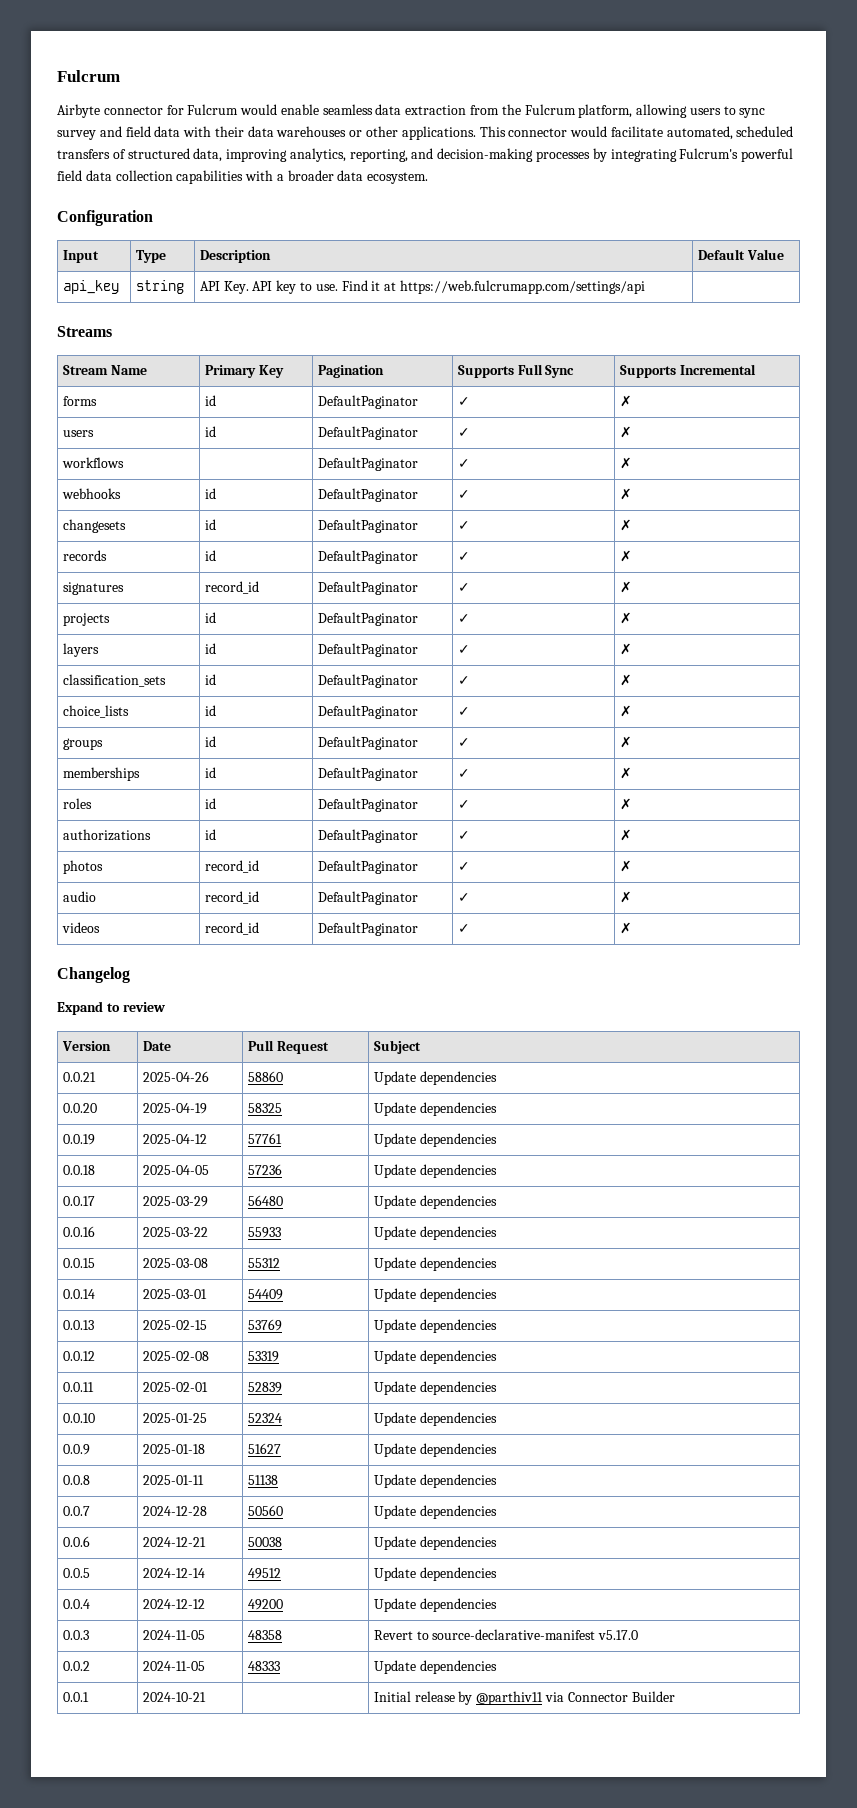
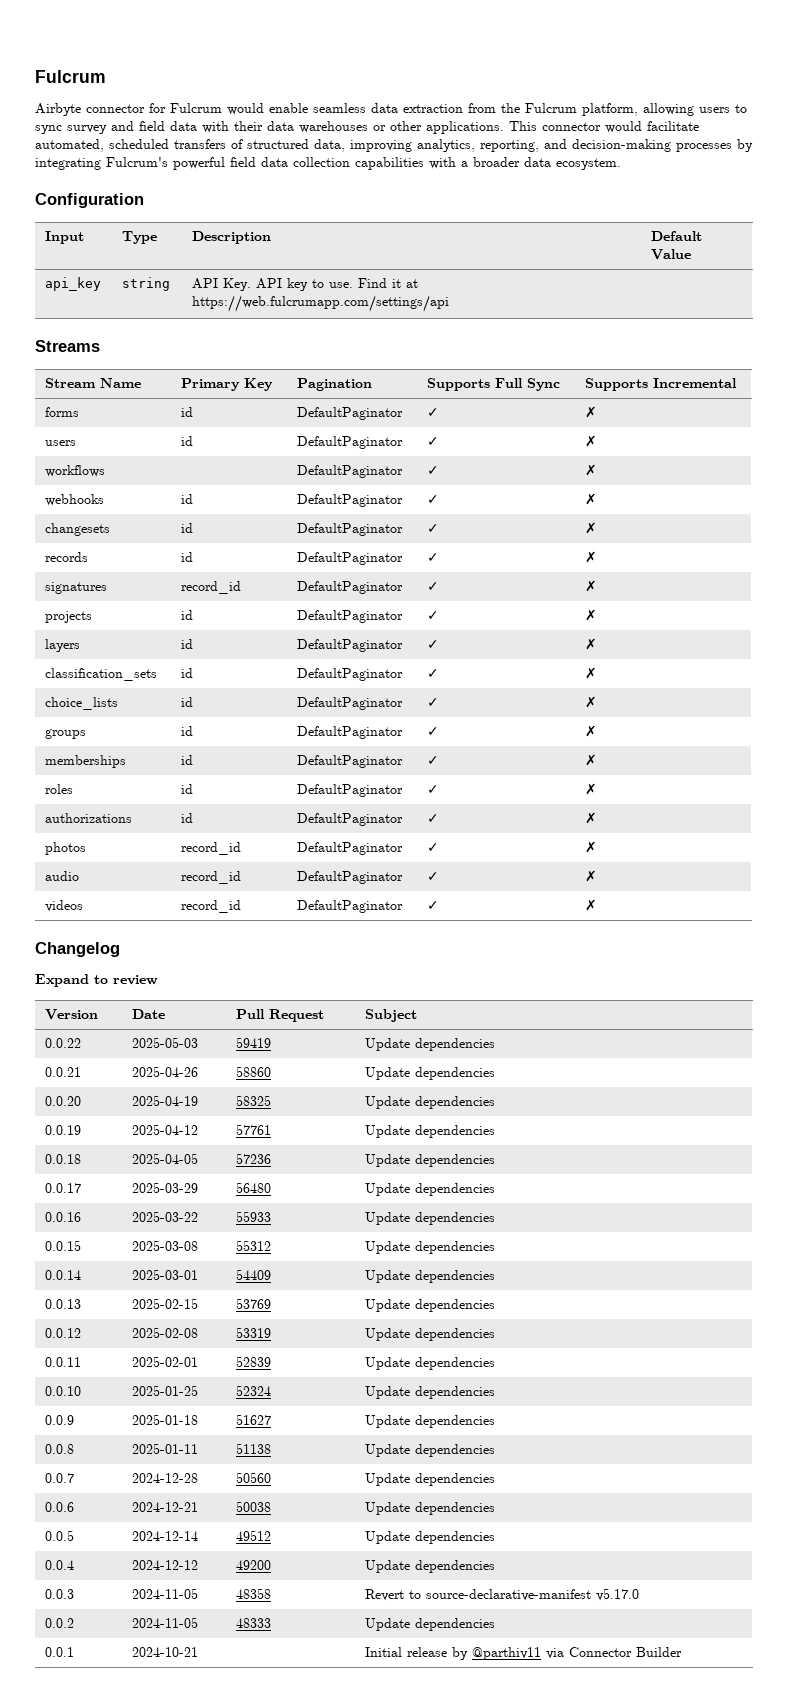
(421, 1047) none -> [45,1038,82,1048] [132,1037,199,1048] [236,1037,272,1048] [365,1038,496,1051] // 0.0.22 | 2025-05-03 | 59419 | Update dependencies

